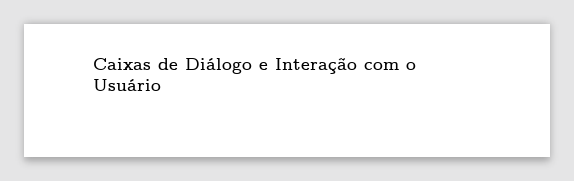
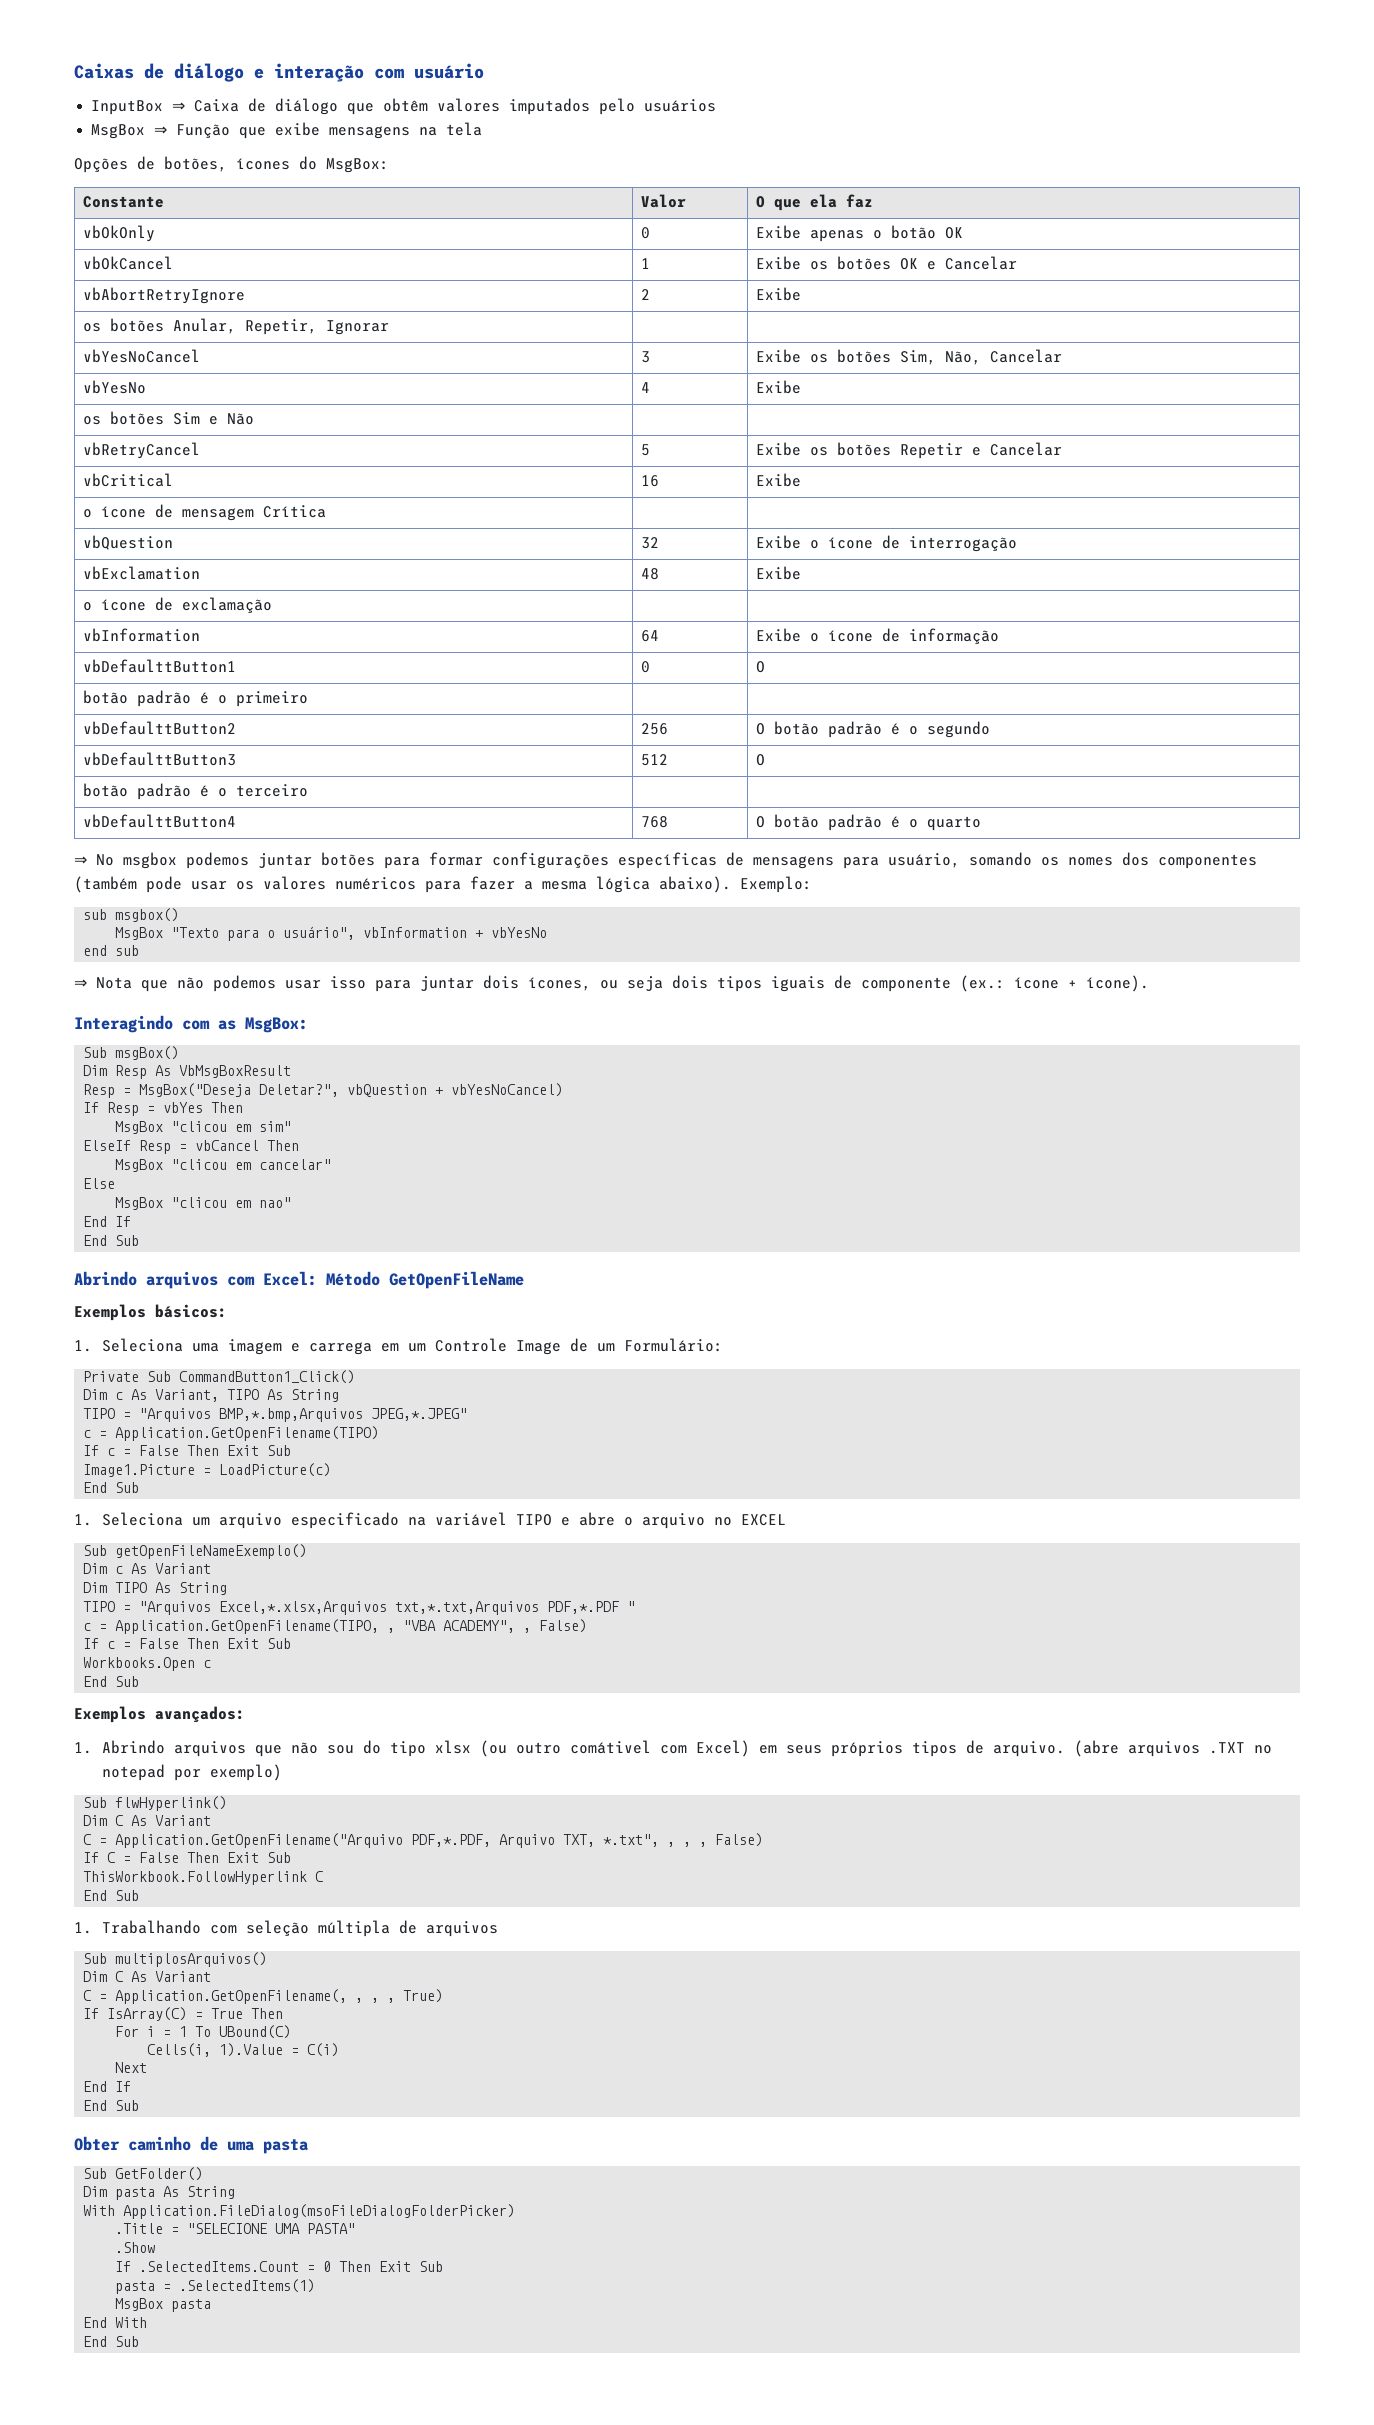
[185,57,416,74] [93,79,161,91] Diálogo e Interação com o Usuário -> [174,63,484,82] [91,98,717,115] [91,122,483,139] [74,156,389,173] [83,196,165,208] [641,194,687,208] [756,194,874,211] [83,225,156,242] [641,227,651,239] [756,225,964,242] [83,256,174,270] [641,258,651,269] [756,256,1018,270] [83,287,246,304] [641,289,651,300] [756,287,802,301] [83,318,390,335] [83,349,201,363] [641,351,651,363] [756,349,1063,365] [83,380,147,394] [641,382,651,393] [756,380,802,394] [83,411,255,425] [83,442,201,459] [641,444,651,456] [756,442,1063,459] [83,473,174,487] [641,475,660,487] [756,473,802,487] [83,504,327,521] [83,535,174,550] [641,537,660,549] [756,535,1018,552] [83,566,201,580] [641,568,660,580] [756,566,802,580] [83,597,273,614] [83,628,201,642] [641,630,660,642] [756,628,1000,645] [83,659,237,673] [641,661,651,673] [756,661,766,673] [83,690,309,707] [83,721,237,735] [641,723,669,735] [756,721,991,738] [83,752,237,766] [641,754,669,766] [756,754,766,766] [83,783,309,800] [83,814,237,828] [641,816,669,828] [756,814,982,831] [74,852,1257,869] [74,876,812,893] [83,908,180,922] [115,926,548,941] [83,945,140,956] [74,975,1149,992] [74,1015,308,1033] [83,1046,180,1060] [83,1065,292,1079] [83,1083,564,1098] [83,1102,244,1116] [115,1121,292,1134] [83,1140,300,1154] [115,1159,332,1172] [83,1178,116,1189] [115,1197,292,1210] [83,1216,132,1227] [83,1235,140,1246] [74,1271,524,1289] [74,1304,227,1321] [74,1338,723,1355] [83,1370,356,1384] [83,1389,340,1402] [83,1408,468,1422] [83,1426,380,1441] [83,1445,292,1456] [83,1463,332,1477] [83,1482,140,1493] [74,1512,786,1529] [83,1544,308,1559] [83,1563,212,1574] [83,1582,228,1595] [83,1601,636,1615] [83,1619,588,1634] [83,1638,292,1649] [83,1657,212,1671] [83,1676,140,1687] [74,1706,245,1723] [74,1740,1272,1757] [101,1764,282,1781] [83,1796,228,1811] [83,1815,212,1826] [83,1833,764,1848] [83,1852,292,1863] [83,1871,324,1885] [83,1890,140,1901] [74,1920,498,1937] [83,1952,268,1967] [83,1971,212,1982] [83,1989,444,2004] [83,2007,284,2021] [115,2025,292,2039] [147,2043,340,2057] [115,2062,148,2073] [83,2081,132,2092] [83,2100,140,2111] [74,2136,308,2154] [83,2167,204,2181] [83,2186,236,2200] [83,2204,516,2219] [115,2223,356,2234] [115,2242,156,2253] [115,2261,444,2272] [115,2279,316,2294] [115,2298,212,2312] [83,2317,148,2328] [83,2336,140,2347] diálogo e interação com usuário // InputBox ⇒ Caixa de diálogo que obtêm valores imputados pelo usuários // MsgBox ⇒ Função que exibe mensagens na tela // Opções de botões, ícones do MsgBox: // Constante | Valor | O que ela faz // vbOkOnly | 0 | Exibe apenas o botão OK // vbOkCancel | 1 | Exibe os botões OK e Cancelar // vbAbortRetryIgnore | 2 | Exibe // os botões Anular, Repetir, Ignorar | | // vbYesNoCancel | 3 | Exibe os botões Sim, Não, Cancelar // vbYesNo | 4 | Exibe // os botões Sim e Não | | // vbRetryCancel | 5 | Exibe os botões Repetir e Cancelar // vbCritical | 16 | Exibe // o ícone de mensagem Crítica | | // vbQuestion | 32 | Exibe o ícone de interrogação // vbExclamation | 48 | Exibe // o ícone de exclamação | | // vbInformation | 64 | Exibe o ícone de informação // vbDefaulttButton1 | 0 | O // botão padrão é o primeiro | | // vbDefaulttButton2 | 256 | O botão padrão é o segundo // vbDefaulttButton3 | 512 | O // botão padrão é o terceiro | | // vbDefaulttButton4 | 768 | O botão padrão é o quarto // ⇒ No msgbox podemos juntar botões para formar configurações específicas de mensagens para usuário, somando os nomes dos componentes (também pode usar os valores numéricos para fazer a mesma lógica abaixo). Exemplo: // sub msgbox() // MsgBox "Texto para o usuário", vbInformation + vbYesNo // end sub // ⇒ Nota que não podemos usar isso para juntar dois ícones, ou seja dois tipos iguais de componente (ex.: ícone + ícone). // Interagindo com as MsgBox: // Sub msgBox() // Dim Resp As VbMsgBoxResult // Resp = MsgBox("Deseja Deletar?", vbQuestion + vbYesNoCancel) // If Resp = vbYes Then // MsgBox "clicou em sim" // ElseIf Resp = vbCancel Then // MsgBox "clicou em cancelar" // Else // MsgBox "clicou em nao" // End If // End Sub // Abrindo arquivos com Excel: Método GetOpenFileName // Exemplos básicos: // 1. Seleciona uma imagem e carrega em um Controle Image de um Formulário: // Private Sub CommandButton1_Click() // Dim c As Variant, TIPO As String // TIPO = "Arquivos BMP,*.bmp,Arquivos JPEG,*.JPEG" // c = Application.GetOpenFilename(TIPO) // If c = False Then Exit Sub // Image1.Picture = LoadPicture(c) // End Sub // 1. Seleciona um arquivo especificado na variável TIPO e abre o arquivo no EXCEL // Sub getOpenFileNameExemplo() // Dim c As Variant // Dim TIPO As String // TIPO = "Arquivos Excel,*.xlsx,Arquivos txt,*.txt,Arquivos PDF,*.PDF " // c = Application.GetOpenFilename(TIPO, , "VBA ACADEMY", , False) // If c = False Then Exit Sub // Workbooks.Open c // End Sub // Exemplos avançados: // 1. Abrindo arquivos que não sou do tipo xlsx (ou outro comátivel com Excel) em seus próprios tipos de arquivo. (abre arquivos .TXT no notepad por exemplo) // Sub flwHyperlink() // Dim C As Variant // C = Application.GetOpenFilename("Arquivo PDF,*.PDF, Arquivo TXT, *.txt", , , , False) // If C = False Then Exit Sub // ThisWorkbook.FollowHyperlink C // End Sub // 1. Trabalhando com seleção múltipla de arquivos // Sub multiplosArquivos() // Dim C As Variant // C = Application.GetOpenFilename(, , , , True) // If IsArray(C) = True Then // For i = 1 To UBound(C) // Cells(i, 1).Value = C(i) // Next // End If // End Sub // Obter caminho de uma pasta // Sub GetFolder() // Dim pasta As String // With Application.FileDialog(msoFileDialogFolderPicker) // .Title = "SELECIONE UMA PASTA" // .Show // If .SelectedItems.Count = 0 Then Exit Sub // pasta = .SelectedItems(1) // MsgBox pasta // End With // End Sub

